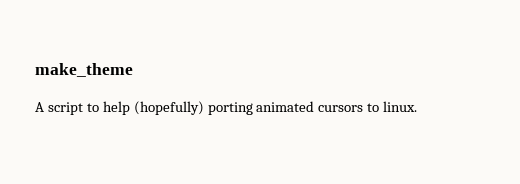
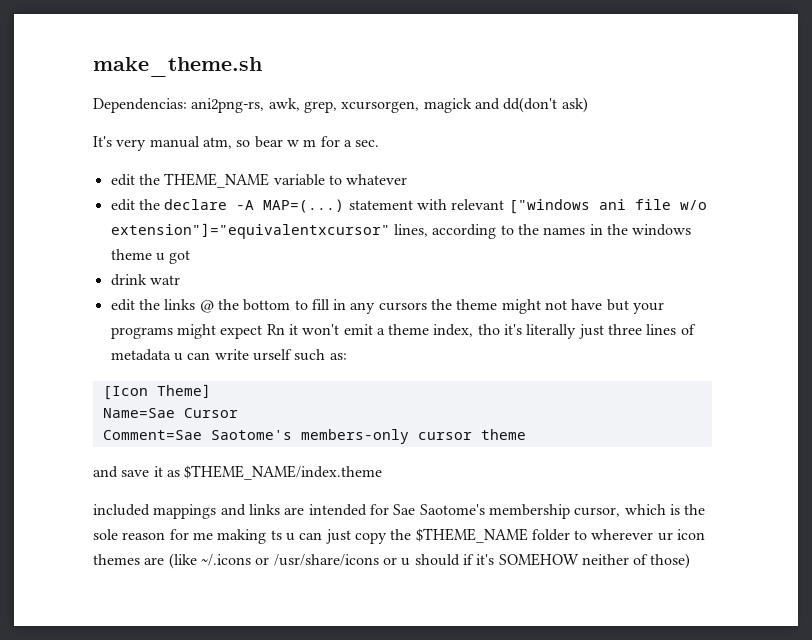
[35,63,133,77] [35,101,418,115] make_theme // A script to help (hopefully) porting animated cursors to linux. -> [93,57,262,77] [93,97,588,113] [93,136,380,151] [110,173,408,188] [110,199,707,214] [110,223,692,239] [110,249,191,264] [110,274,180,286] [110,299,665,314] [110,324,696,339] [110,349,347,361] [102,384,211,400] [102,408,238,418] [102,429,526,444] [93,465,383,480] [93,504,706,519] [93,528,706,544] [93,553,691,569] make_theme.sh // Dependencias: ani2png-rs, awk, grep, xcursorgen, magick and dd(don't ask) // It's very manual atm, so bear w m for a sec. // edit the THEME_NAME variable to whatever // edit the declare -A MAP=(...) statement with relevant ["windows ani file w/o extension"]="equivalentxcursor" lines, according to the names in the windows theme u got // drink watr // edit the links @ the bottom to fill in any cursors the theme might not have but your programs might expect Rn it won't emit a theme index, tho it's literally just three lines of metadata u can write urself such as: // [Icon Theme] // Name=Sae Cursor // Comment=Sae Saotome's members-only cursor theme // and save it as $THEME_NAME/index.theme // included mappings and links are intended for Sae Saotome's membership cursor, which is the sole reason for me making ts u can just copy the $THEME_NAME folder to wherever ur icon themes are (like ~/.icons or /usr/share/icons or u should if it's SOMEHOW neither of those)

